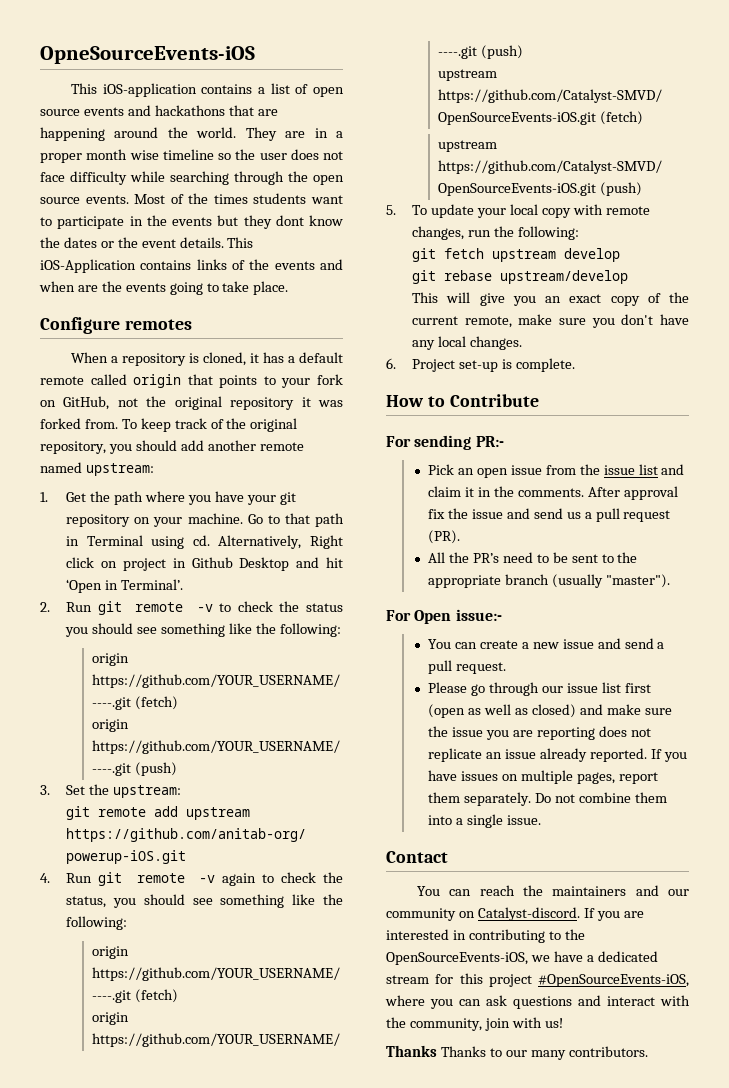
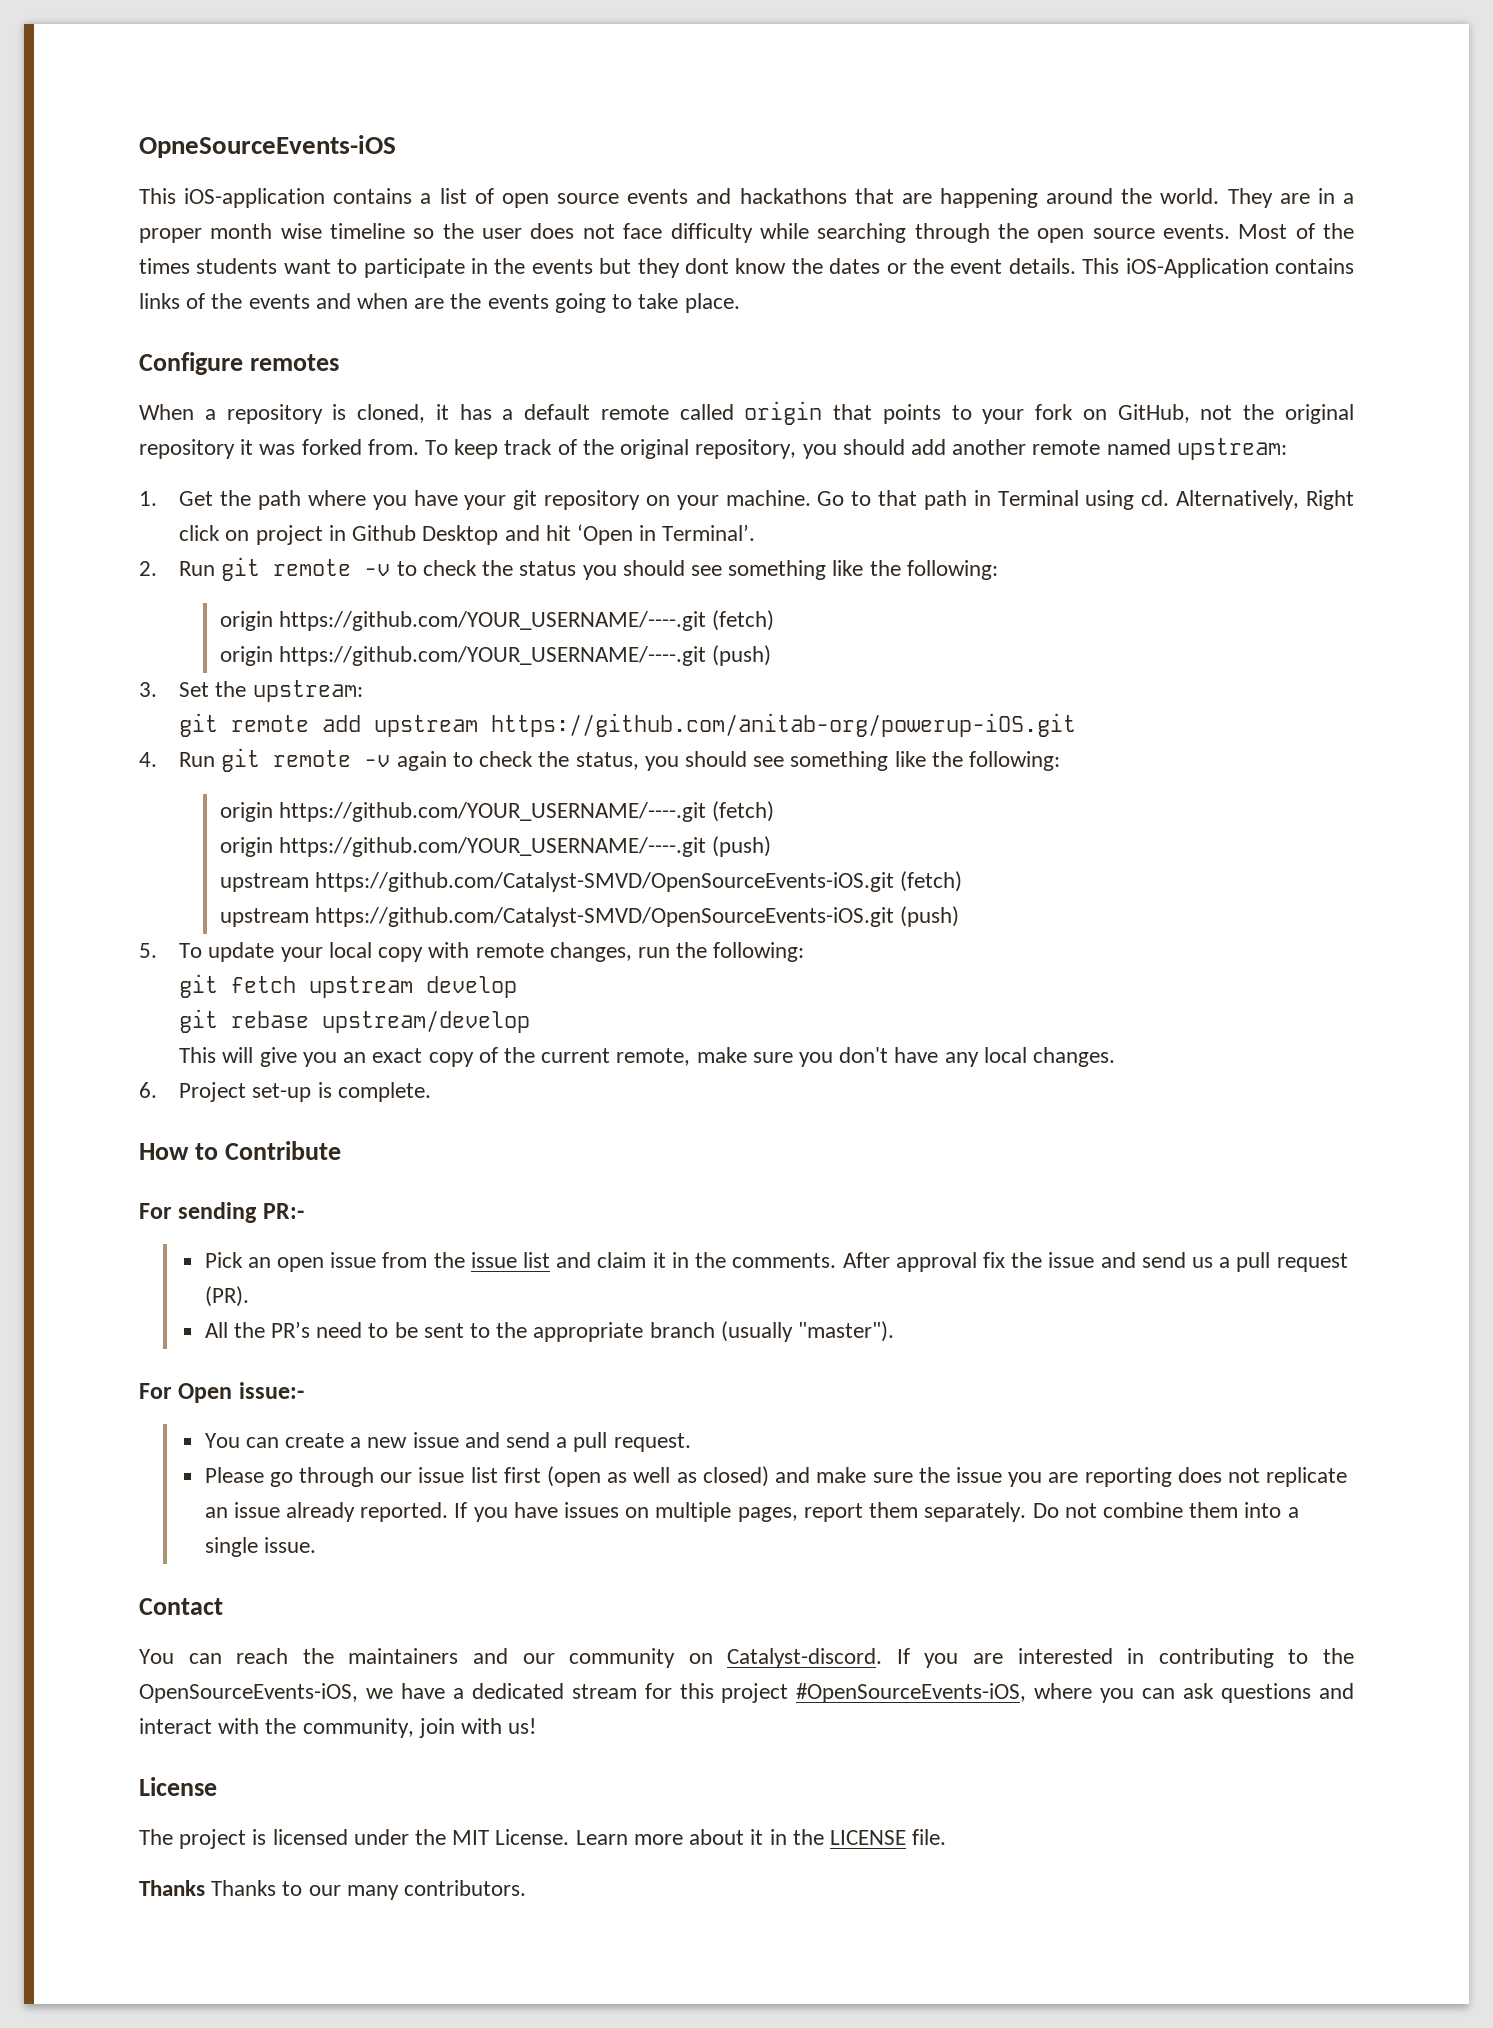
(563, 1023) none -> [139,1777,217,1796] [139,1829,947,1849] // License // The project is licensed under the MIT License. Learn more about it in the LICENSE file.

